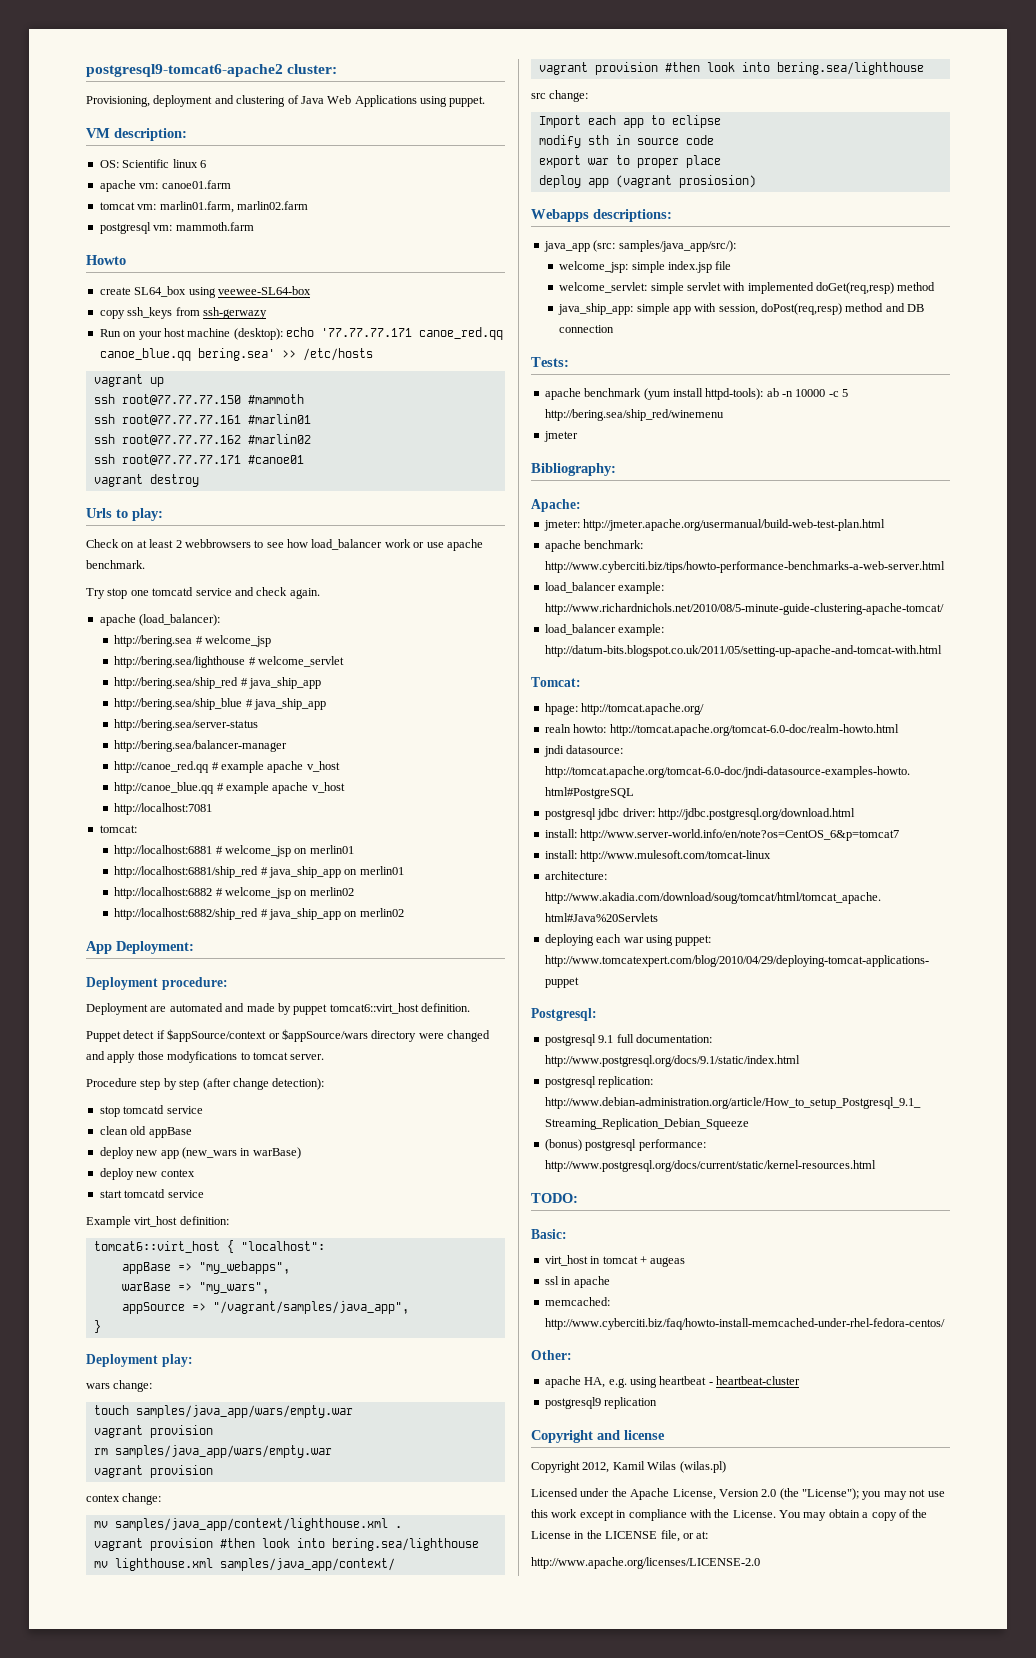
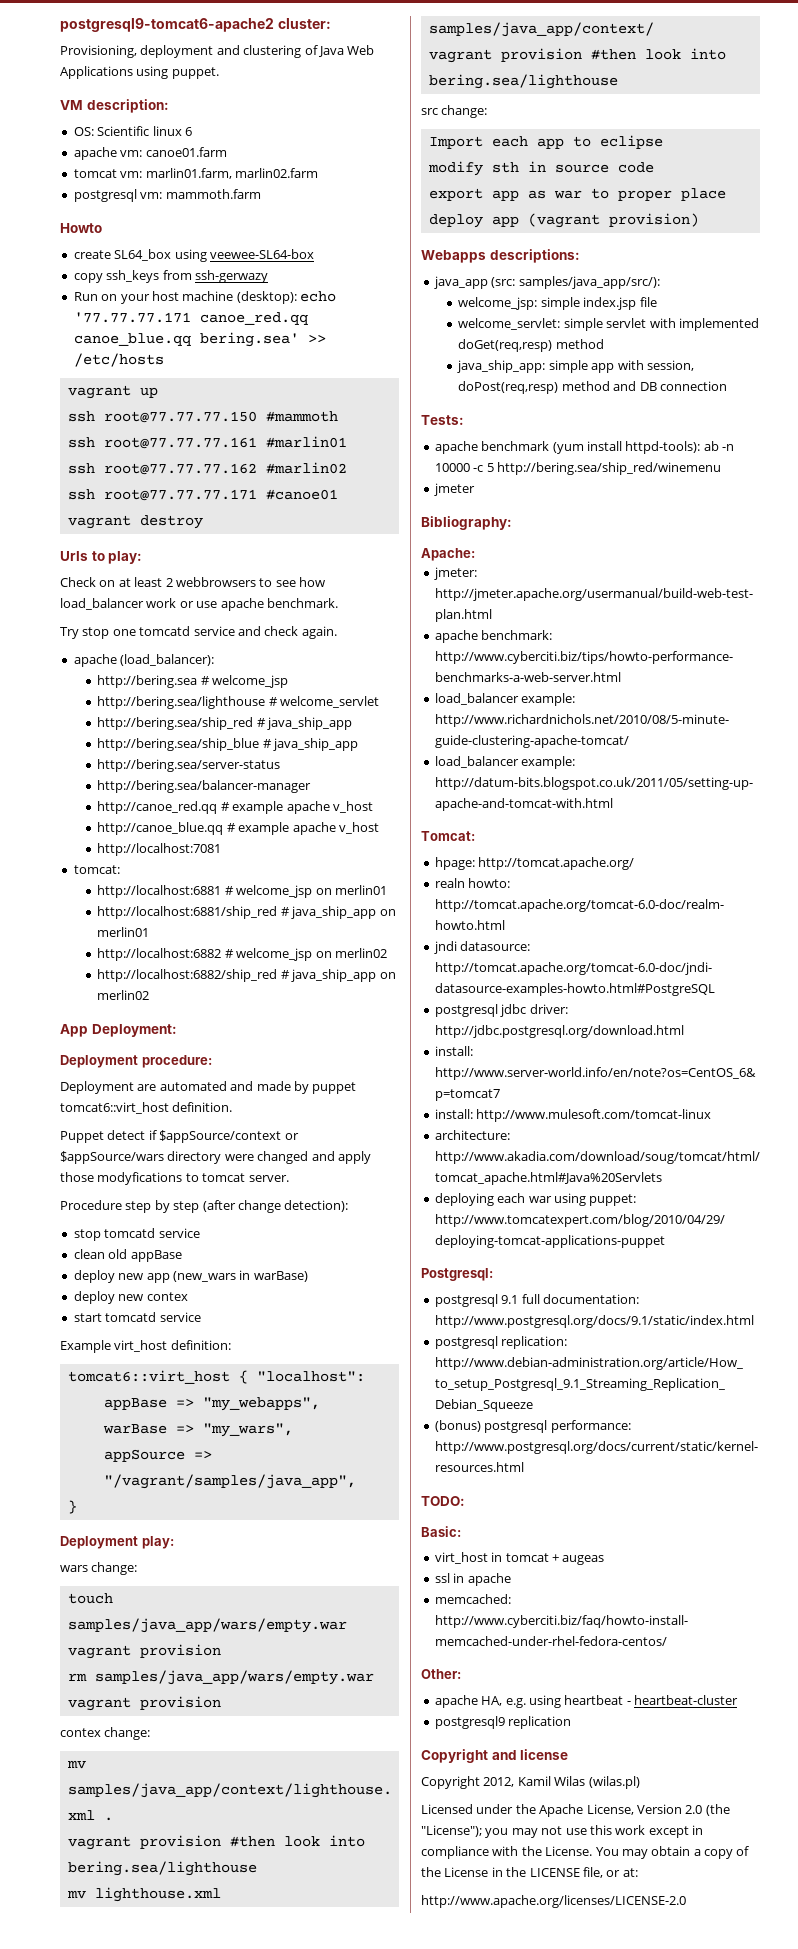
(581, 161) none -> [491,190,546,201] app as
[678,175,756,188] prosiosion) -> [608,213,699,227] provision)

